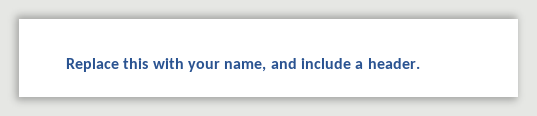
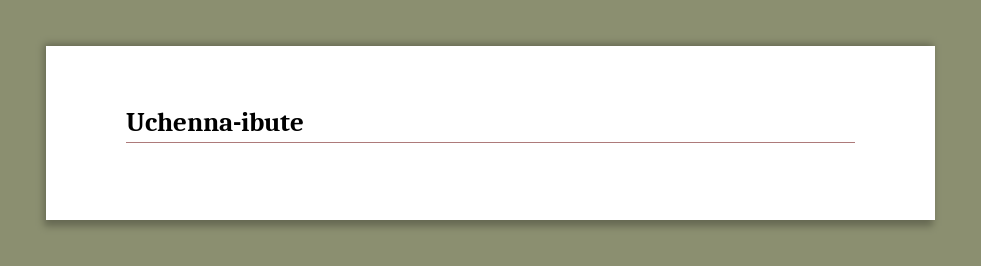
[66,58,420,72] Replace this with your name, and include a header. -> [126,112,304,131] Uchenna-ibute

